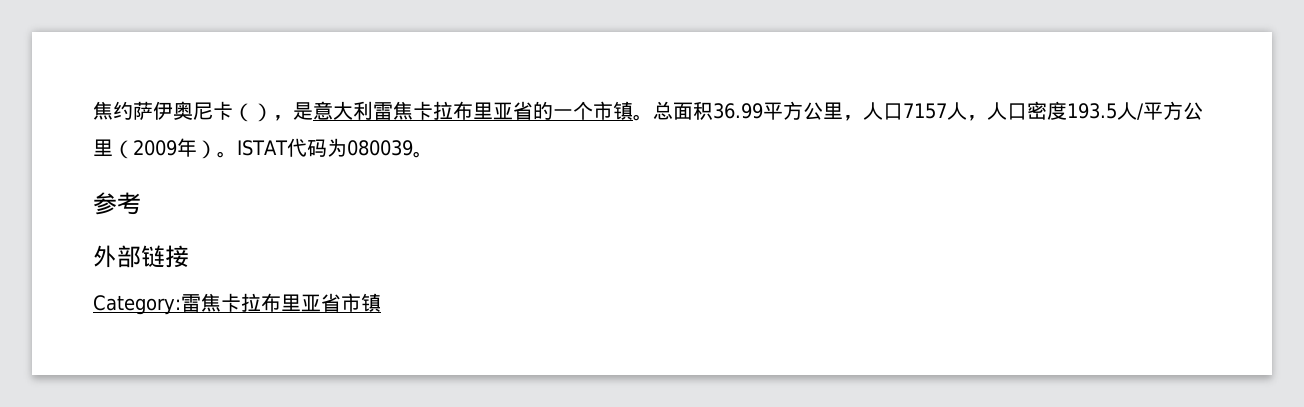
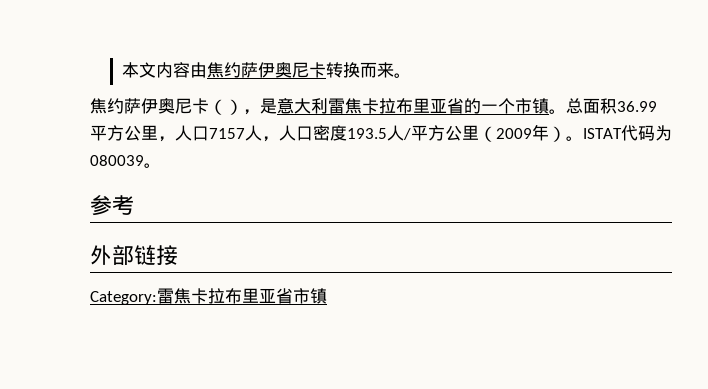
(93, 110) none -> [121,62,411,78] 本文内容由焦约萨伊奥尼卡转换而来。 //

